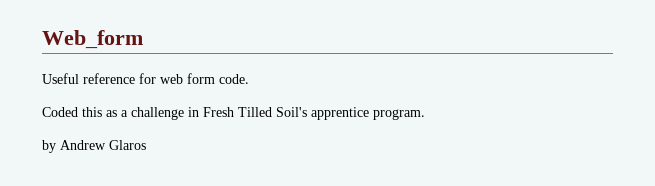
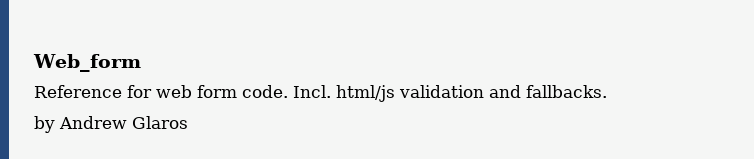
[42,73,135,84] Useful reference -> [34,85,122,98] Reference
[42,107,425,120] // Coded this as a challenge in Fresh Tilled Soil's apprentice program. -> [293,85,607,102] Incl. html/js validation and fallbacks.

